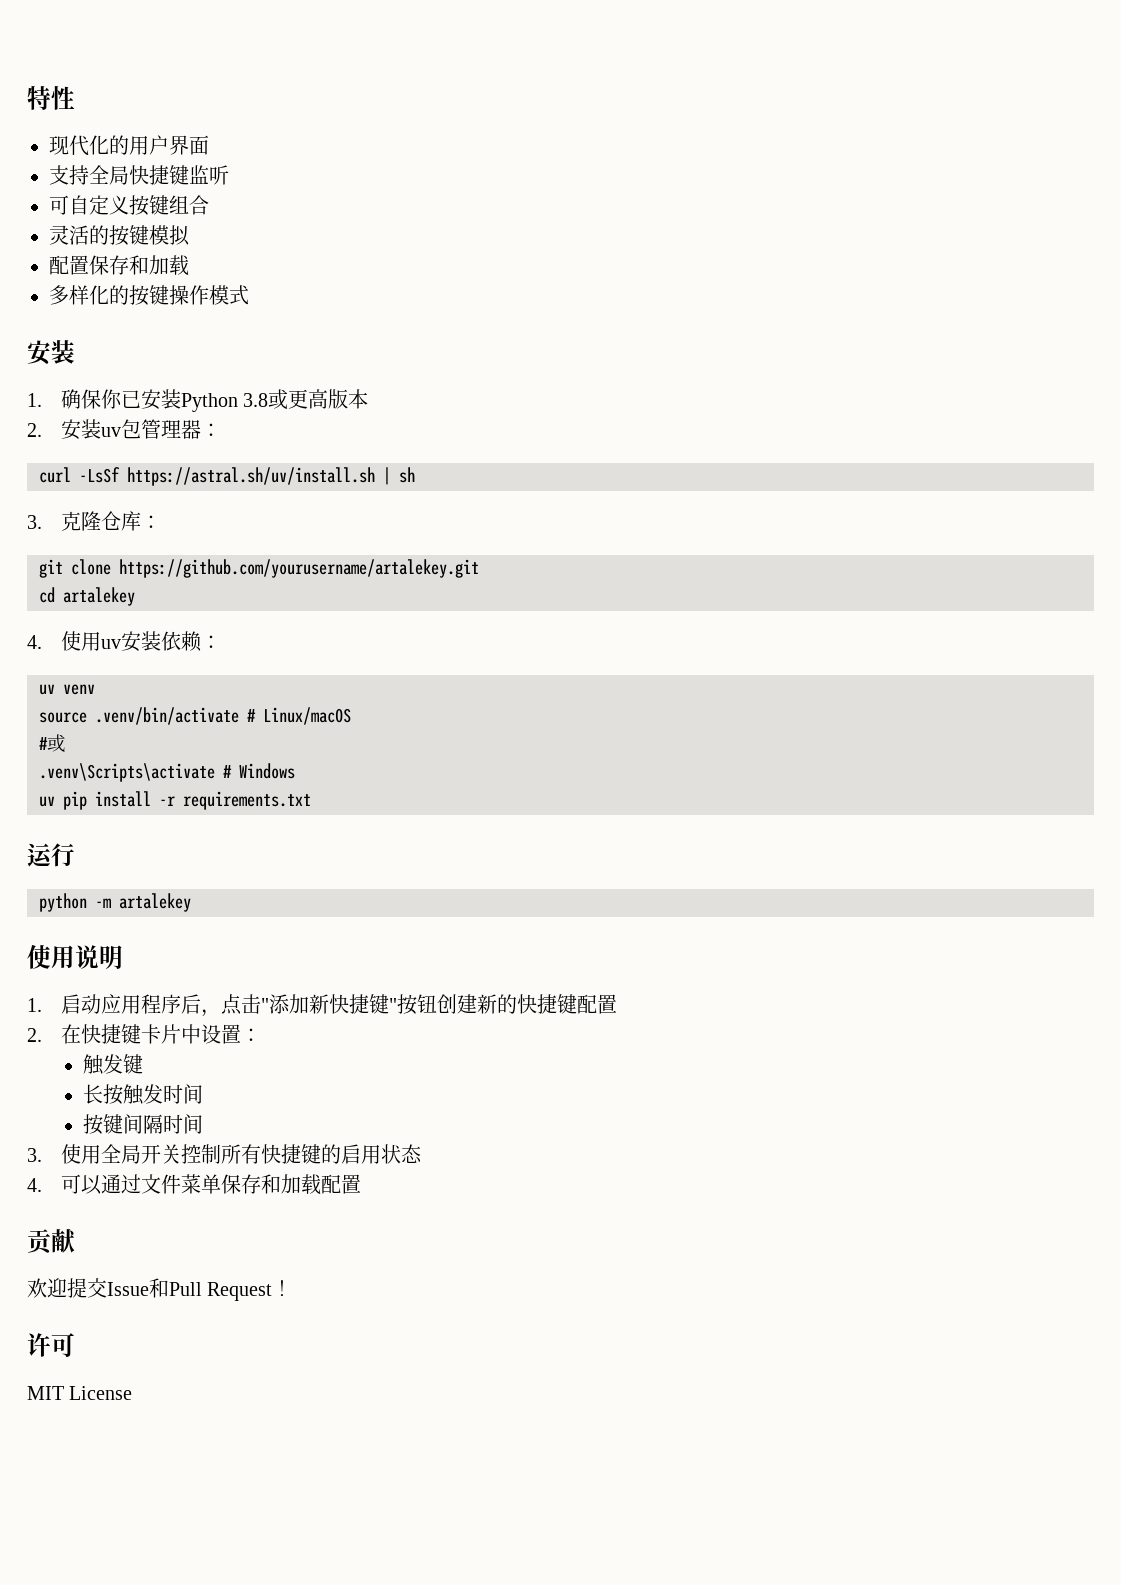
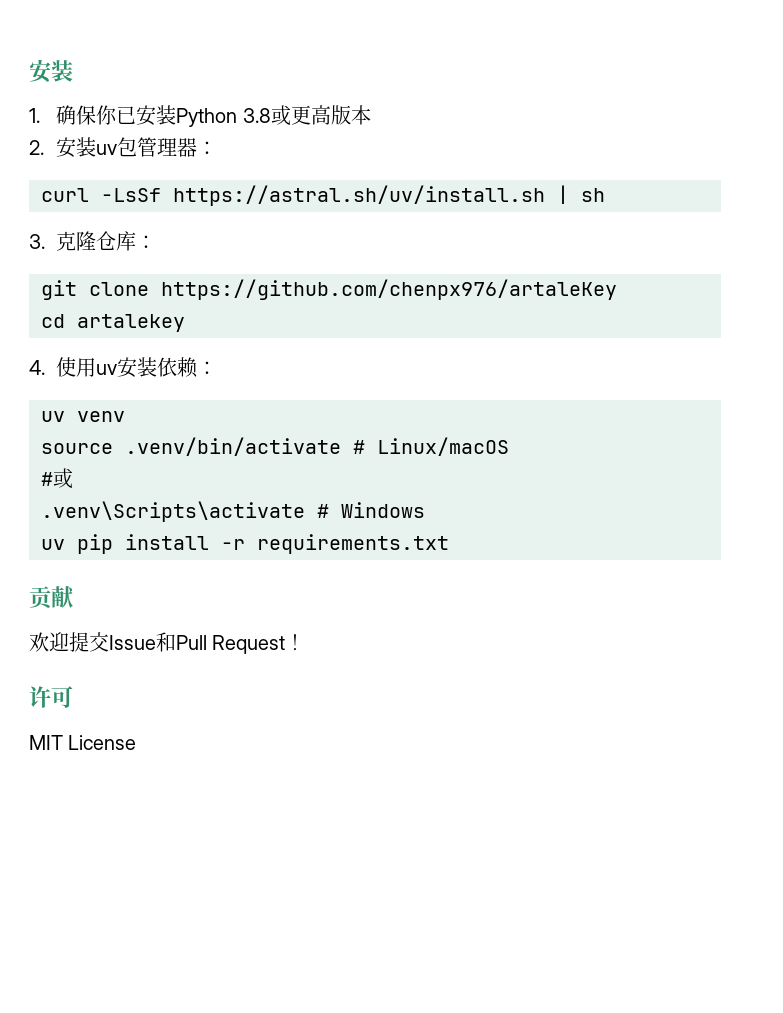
[27,86,75,110] [49,135,209,156] [49,165,229,185] [49,195,209,216] [49,225,190,246] [49,255,189,276] [49,285,249,306] 特性 // 现代化的用户界面 // 支持全局快捷键监听 // 可自定义按键组合 // 灵活的按键模拟 // 配置保存和加载 // 多样化的按键操作模式 // -> (29, 71) none
[119,559,479,578] https://github.com/yourusername/artalekey.git -> [161,279,617,300] https://github.com/chenpx976/artaleKey
[27,843,75,867] [39,893,191,912] [27,945,123,969] [27,994,617,1017] [27,1024,261,1044] [82,1054,143,1075] [82,1084,203,1105] [82,1114,203,1135] [27,1144,422,1164] [27,1174,361,1195] // 运行 // python -m artalekey // 使用说明 // 1.启动应用程序后，点击"添加新快捷键"按钮创建新的快捷键配置 // 2.在快捷键卡片中设置： // 触发键 // 长按触发时间 // 按键间隔时间 // 3.使用全局开关控制所有快捷键的启用状态 // 4.可以通过文件菜单保存和加载配置 -> (449, 544) none

